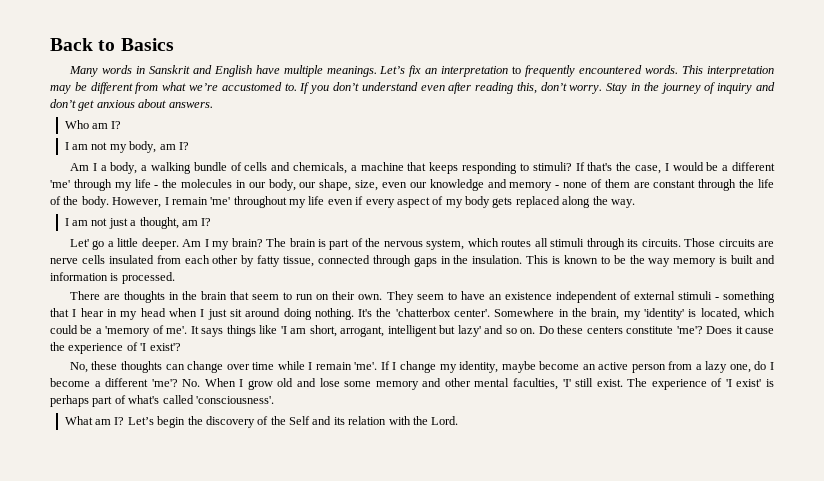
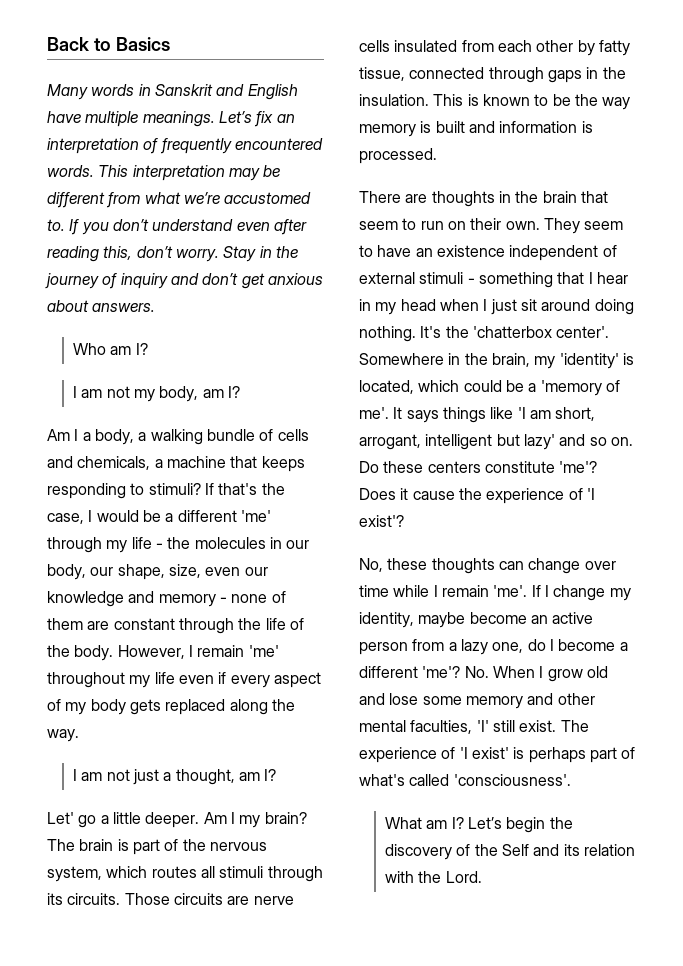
[512,66,522,74] to -> [143,138,159,154] of

